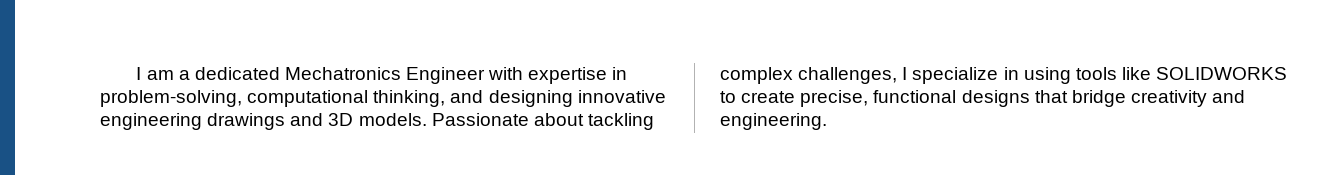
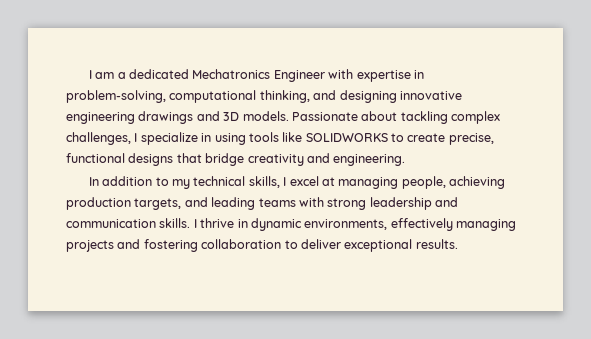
(827, 121) none -> [88,176,506,189] [66,197,458,210] [66,218,516,231] [66,239,458,252] // In addition to my technical skills, I excel at managing people, achieving production targets, and leading teams with strong leadership and communication skills. I thrive in dynamic environments, effectively managing projects and fostering collaboration to deliver exceptional results.

